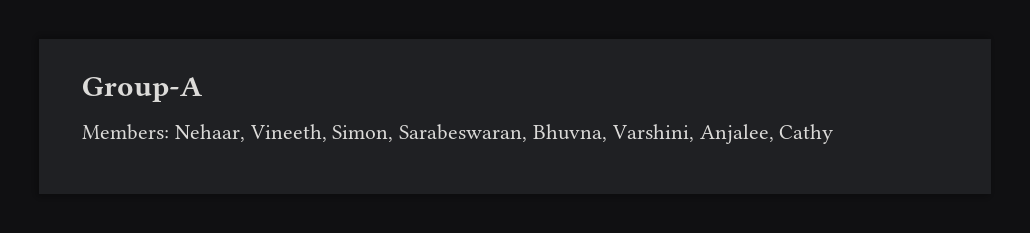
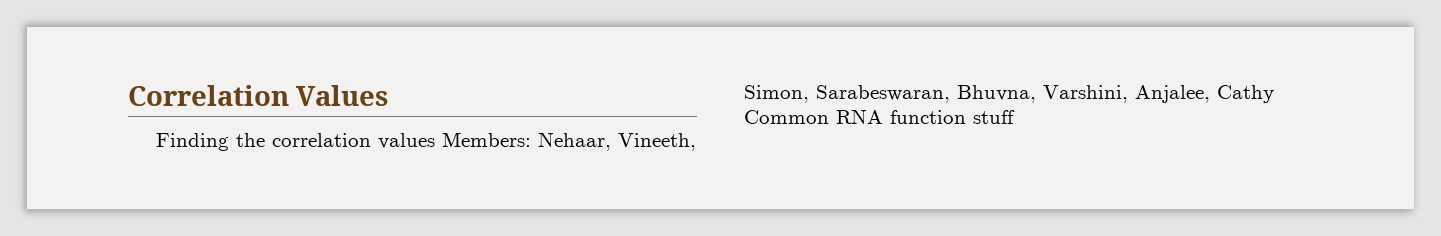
[82,77,203,102] Group-A // -> [128,85,389,106] [155,133,435,151] Correlation Values // Finding the correlation values
(834, 134) none -> [744,109,1015,124] Common RNA function stuff

